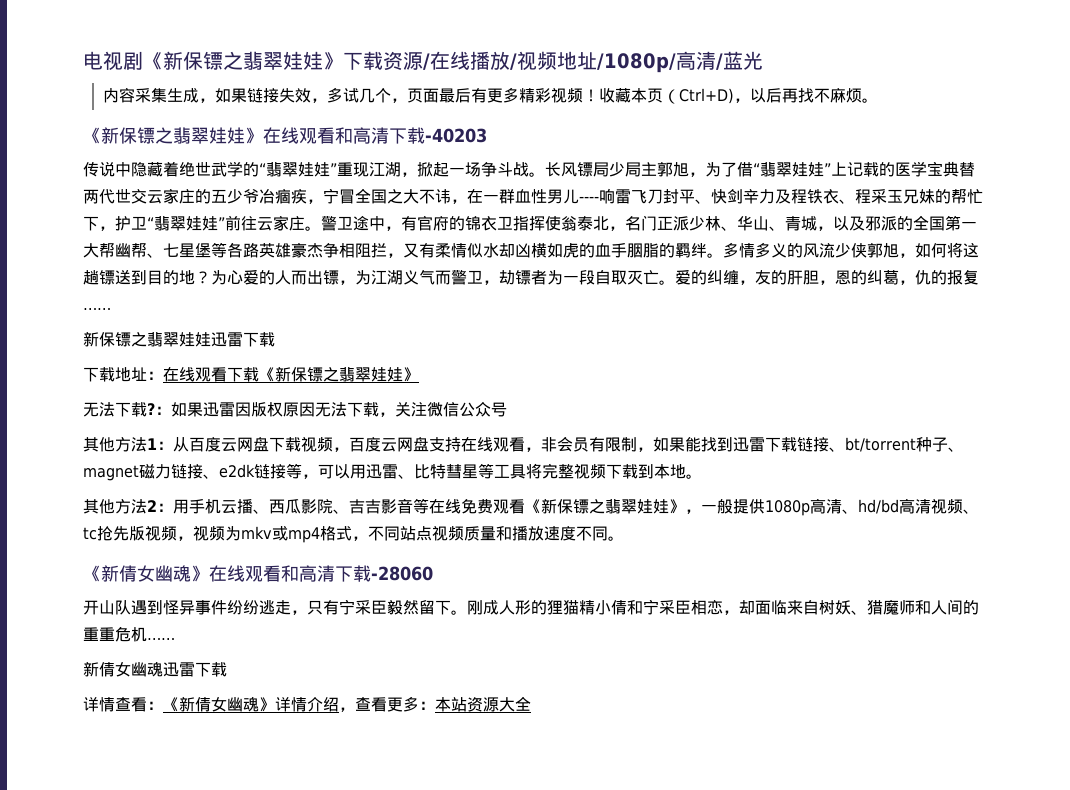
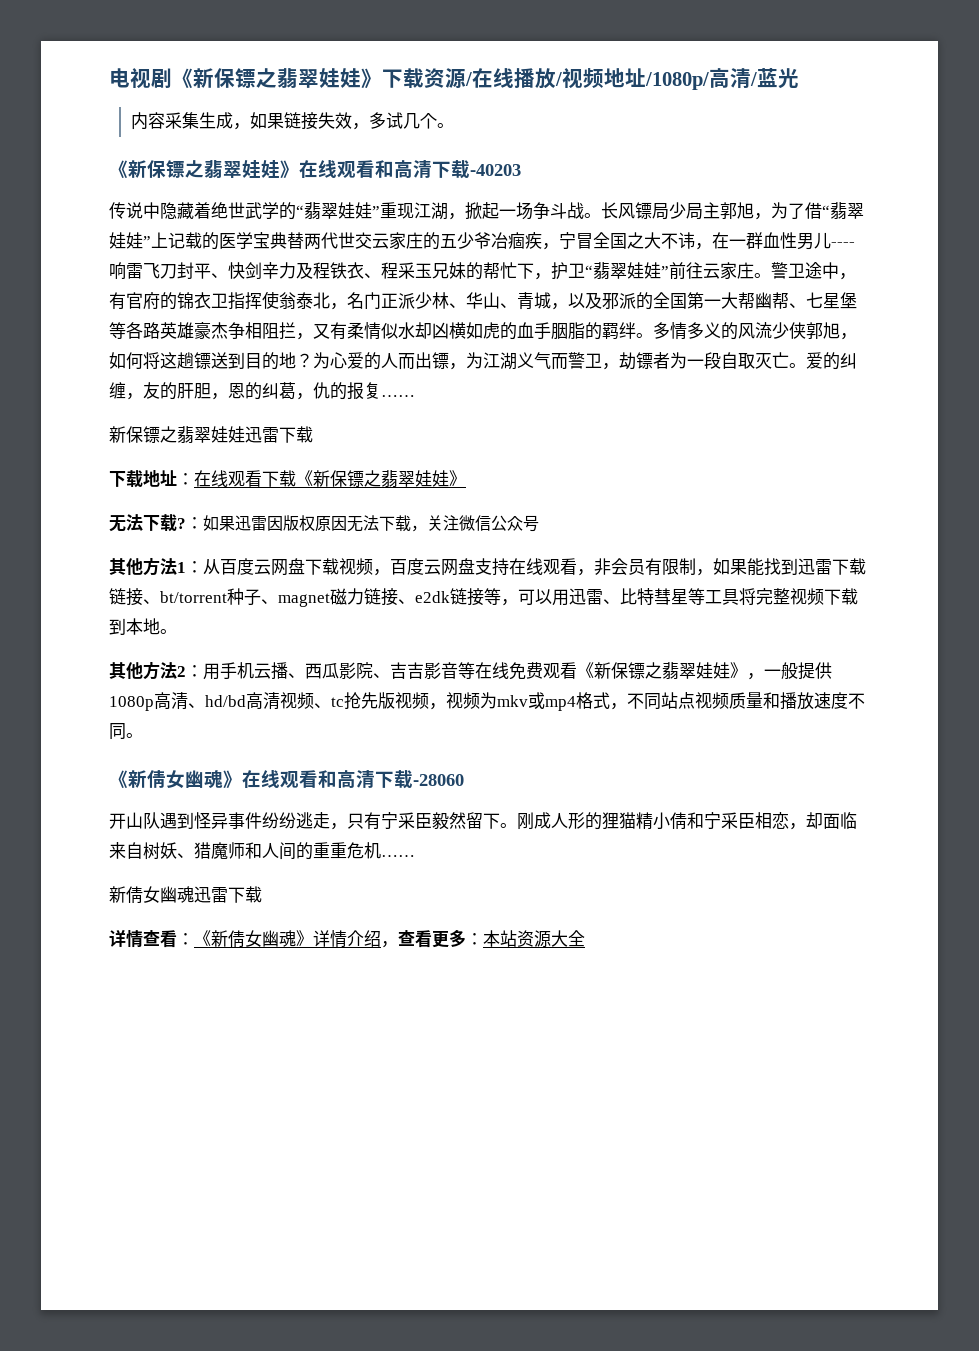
[390,87,862,104] ，页面最后有更多精彩视频！收藏本页（Ctrl+D)，以后再找不麻烦 -> (437, 121) none

